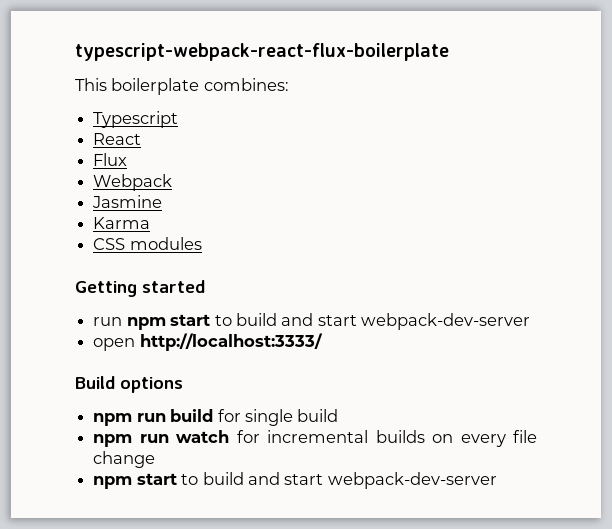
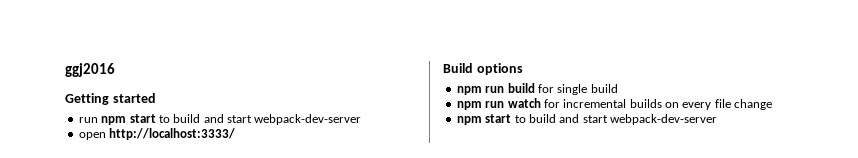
[75,43,449,61] [75,78,289,95] [93,111,179,128] [93,133,142,145] [93,153,128,166] [93,174,173,191] [92,195,163,208] [93,217,151,229] [93,237,202,250] typescript-webpack-react-flux-boilerplate // This boilerplate combines: // Typescript // React // Flux // Webpack // Jasmine // Karma // CSS modules -> [65,63,115,77] ggj2016

